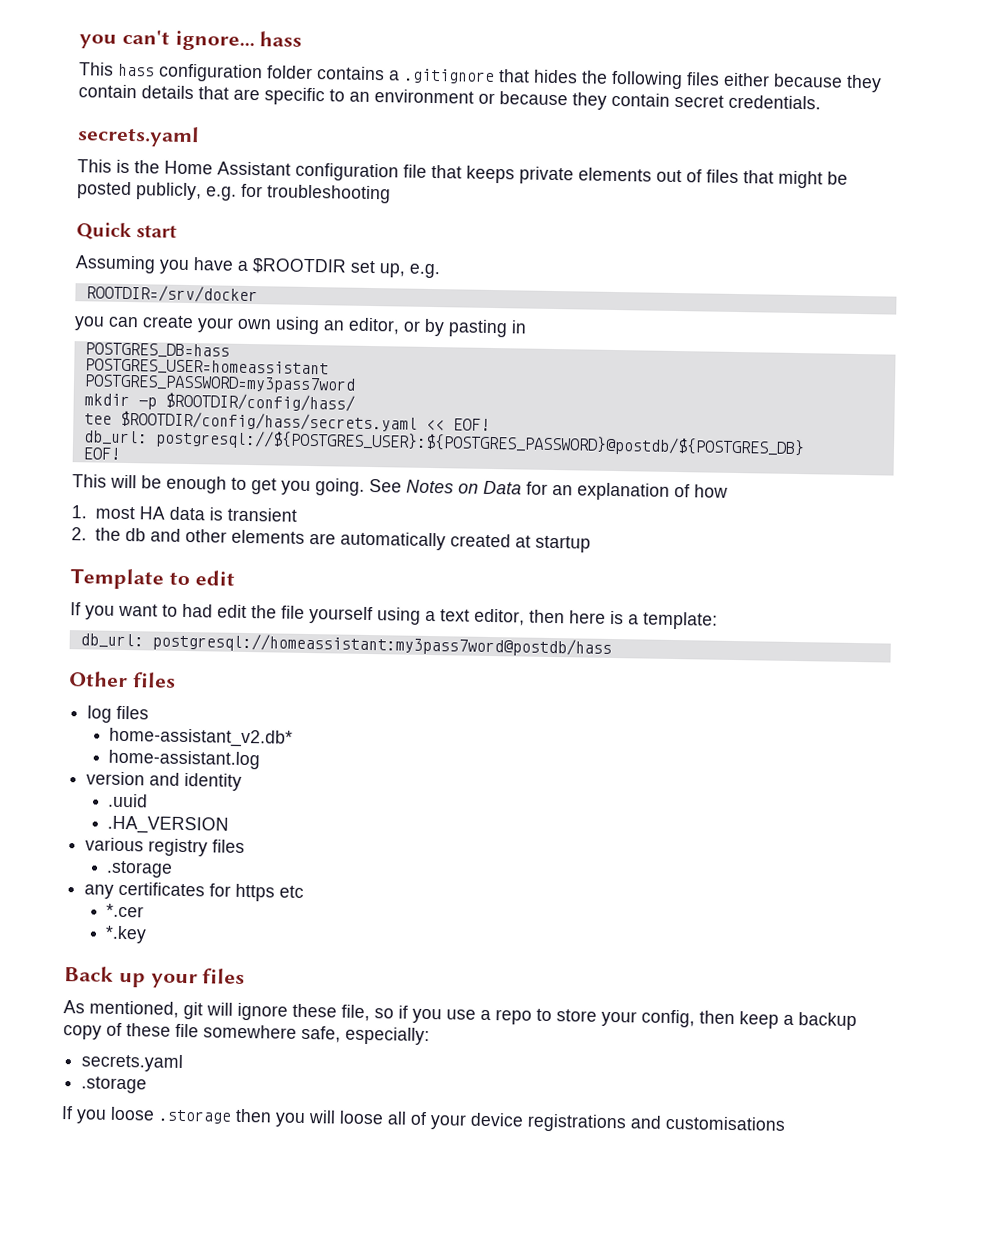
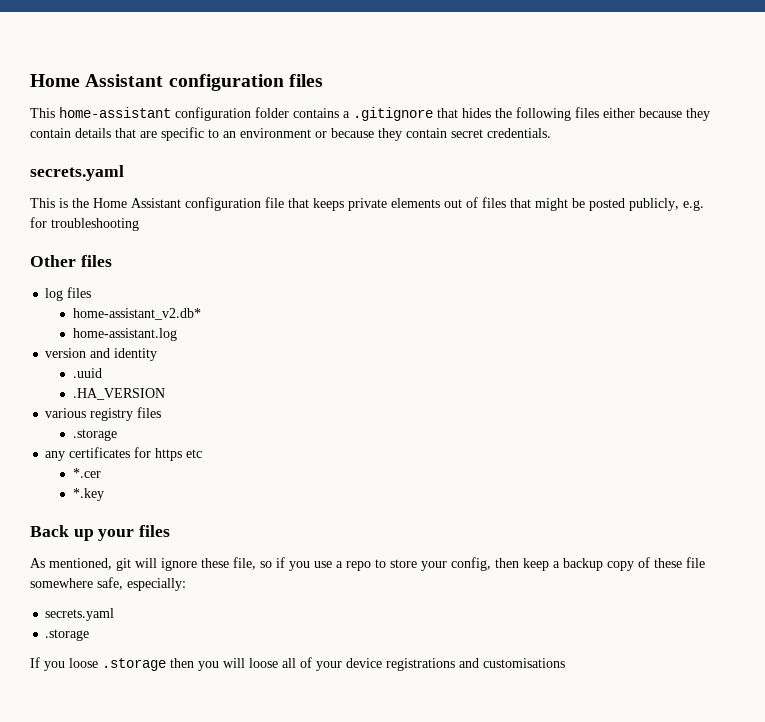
[79,29,303,52] [79,62,155,77] you can't ignore... hass // This hass -> [30,74,323,91] [30,107,171,118] Home Assistant configuration files // This home-assistant
[76,222,178,241] [75,255,440,279] [85,284,258,304] [74,315,527,338] [84,342,230,359] [84,358,329,377] [83,374,356,394] [83,392,355,412] [83,410,490,432] [82,429,805,458] [82,447,120,460] [72,474,728,501] [71,505,297,522] [71,527,591,553] [70,568,235,590] [70,602,718,630] [79,632,612,657] // Quick start // Assuming you have a $ROOTDIR set up, e.g. // ROOTDIR=/srv/docker // you can create your own using an editor, or by pasting in // POSTGRES_DB=hass // POSTGRES_USER=homeassistant // POSTGRES_PASSWORD=my3pass7word // mkdir -p $ROOTDIR/config/hass/ // tee $ROOTDIR/config/hass/secrets.yaml << EOF! // db_url: postgresql://${POSTGRES_USER}:${POSTGRES_PASSWORD}@postdb/${POSTGRES_DB} // EOF! // This will be enough to get you going. See Notes on Data for an explanation of how // 1. most HA data is transient // 2. the db and other elements are automatically created at startup // Template to edit // If you want to had edit the file yourself using a text editor, then here is a template: // db_url: postgresql://homeassistant:my3pass7word@postdb/hass -> (139, 224) none

